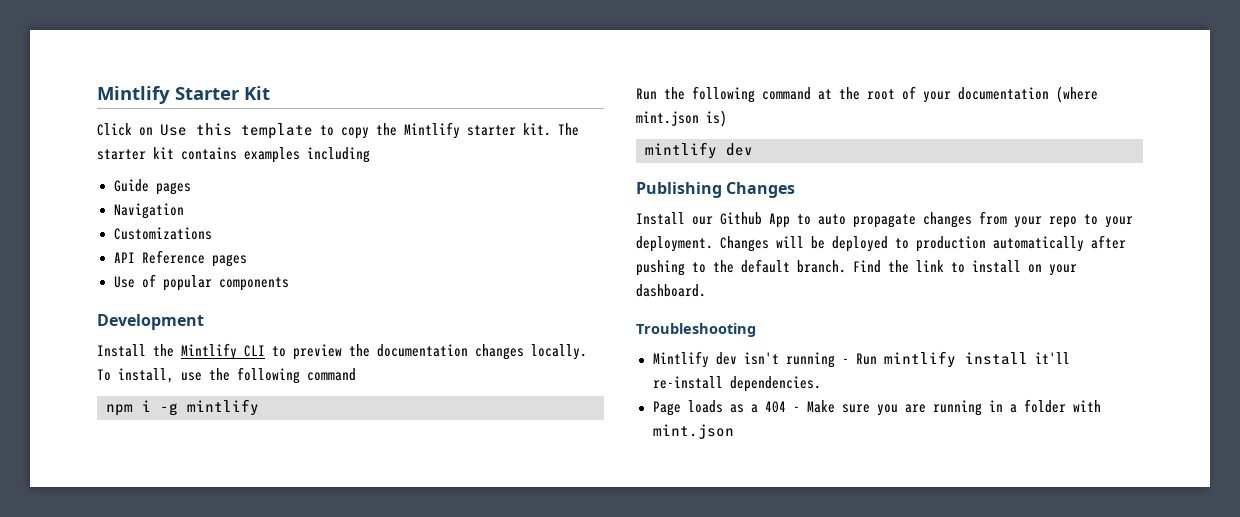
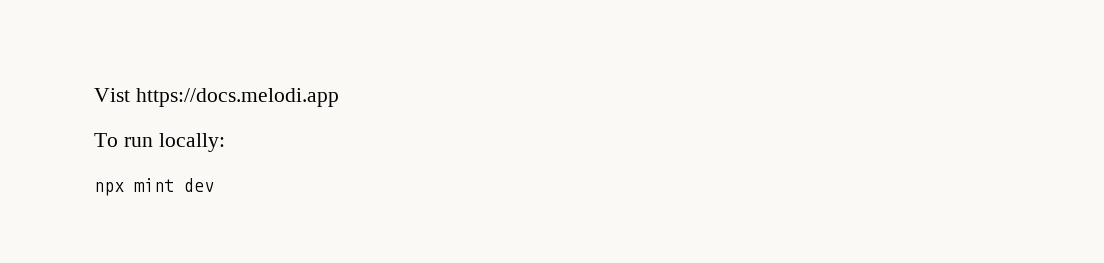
[97,86,270,104] [97,122,579,139] [97,147,370,163] [113,179,191,195] [113,203,184,219] [113,227,212,240] [113,250,247,267] [113,274,289,291] [97,314,204,330] [97,343,587,360] [97,367,356,384] [106,399,259,416] [636,86,1098,103] [636,110,727,127] [645,142,753,159] [636,182,796,198] [636,211,1133,228] [636,235,1126,252] [636,259,1077,276] [636,284,706,297] [636,323,756,337] [652,351,1070,368] [652,376,821,392] [652,399,1101,416] [652,424,734,439] Mintlify Starter Kit // Click on Use this template to copy the Mintlify starter kit. The starter kit contains examples including // Guide pages // Navigation // Customizations // API Reference pages // Use of popular components // Development // Install the Mintlify CLI to preview the documentation changes locally. To install, use the following command // npm i -g mintlify // Run the following command at the root of your documentation (where mint.json is) // mintlify dev // Publishing Changes // Install our Github App to auto propagate changes from your repo to your deployment. Changes will be deployed to production automatically after pushing to the default branch. Find the link to install on your dashboard. // Troubleshooting // Mintlify dev isn't running - Run mintlify install it'll re-install dependencies. // Page loads as a 404 - Make sure you are running in a folder with mint.json -> [94,88,339,107] [94,133,225,152] [94,178,214,196] Vist https://docs.melodi.app // To run locally: // npx mint dev

